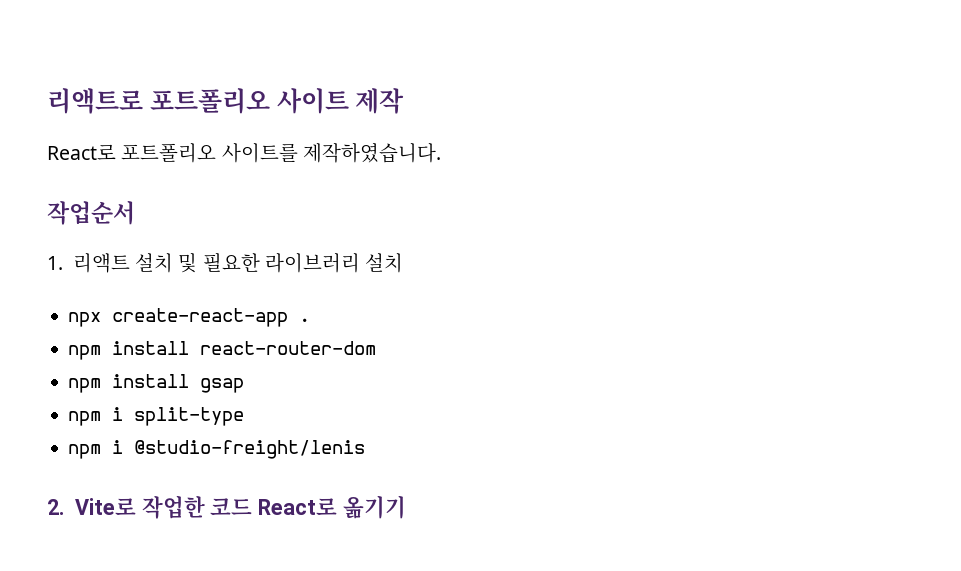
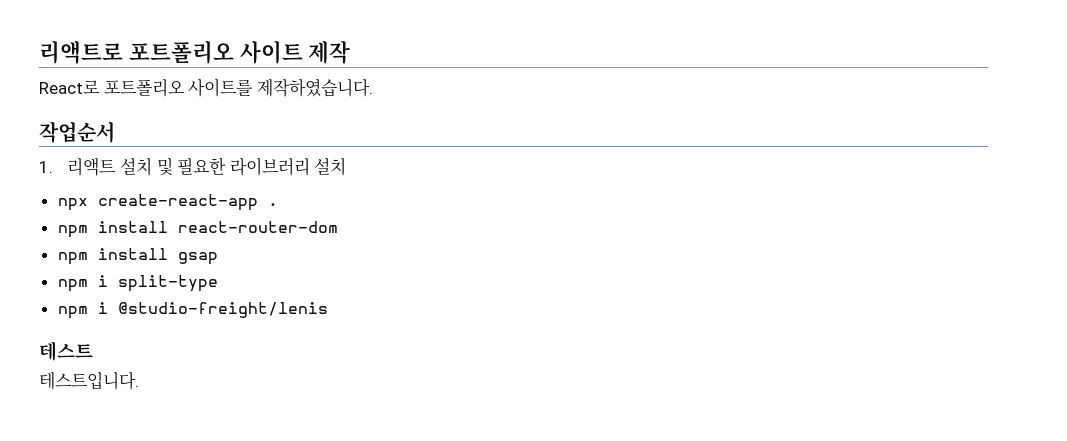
[47,495,406,519] 2. Vite로 작업한 코드 React로 옮기기 -> [39,341,93,361] [39,371,139,390] 테스트 // 테스트입니다.

